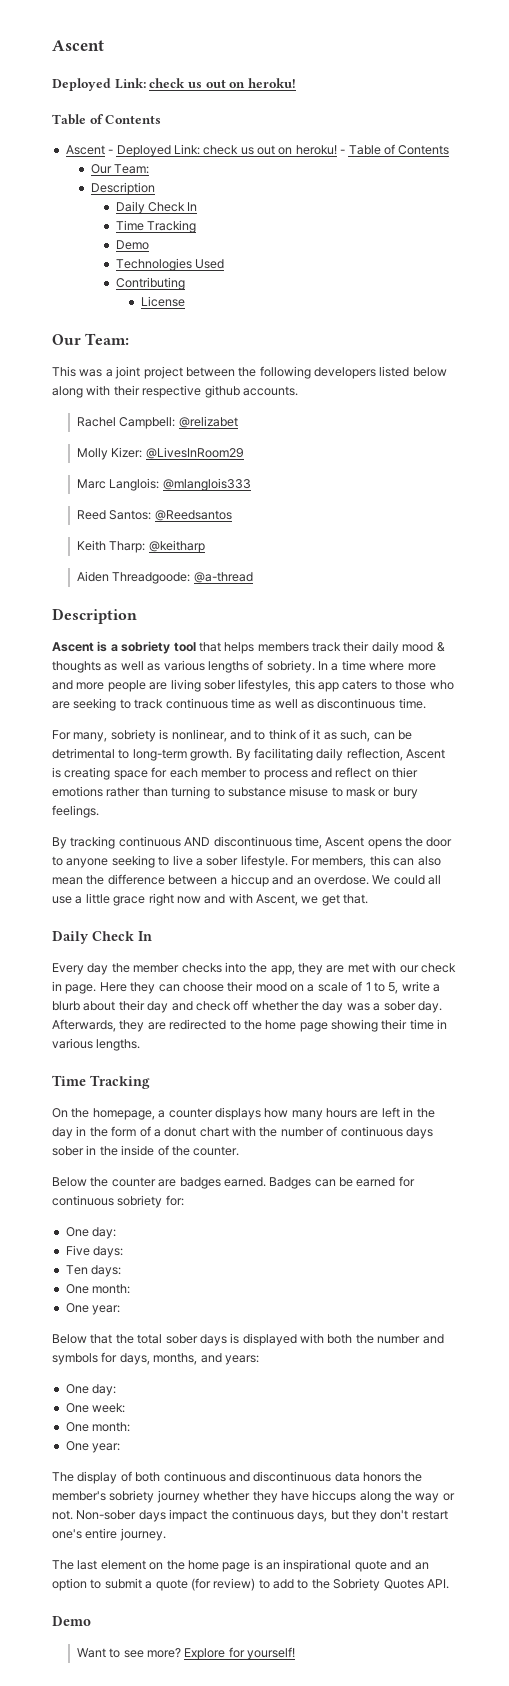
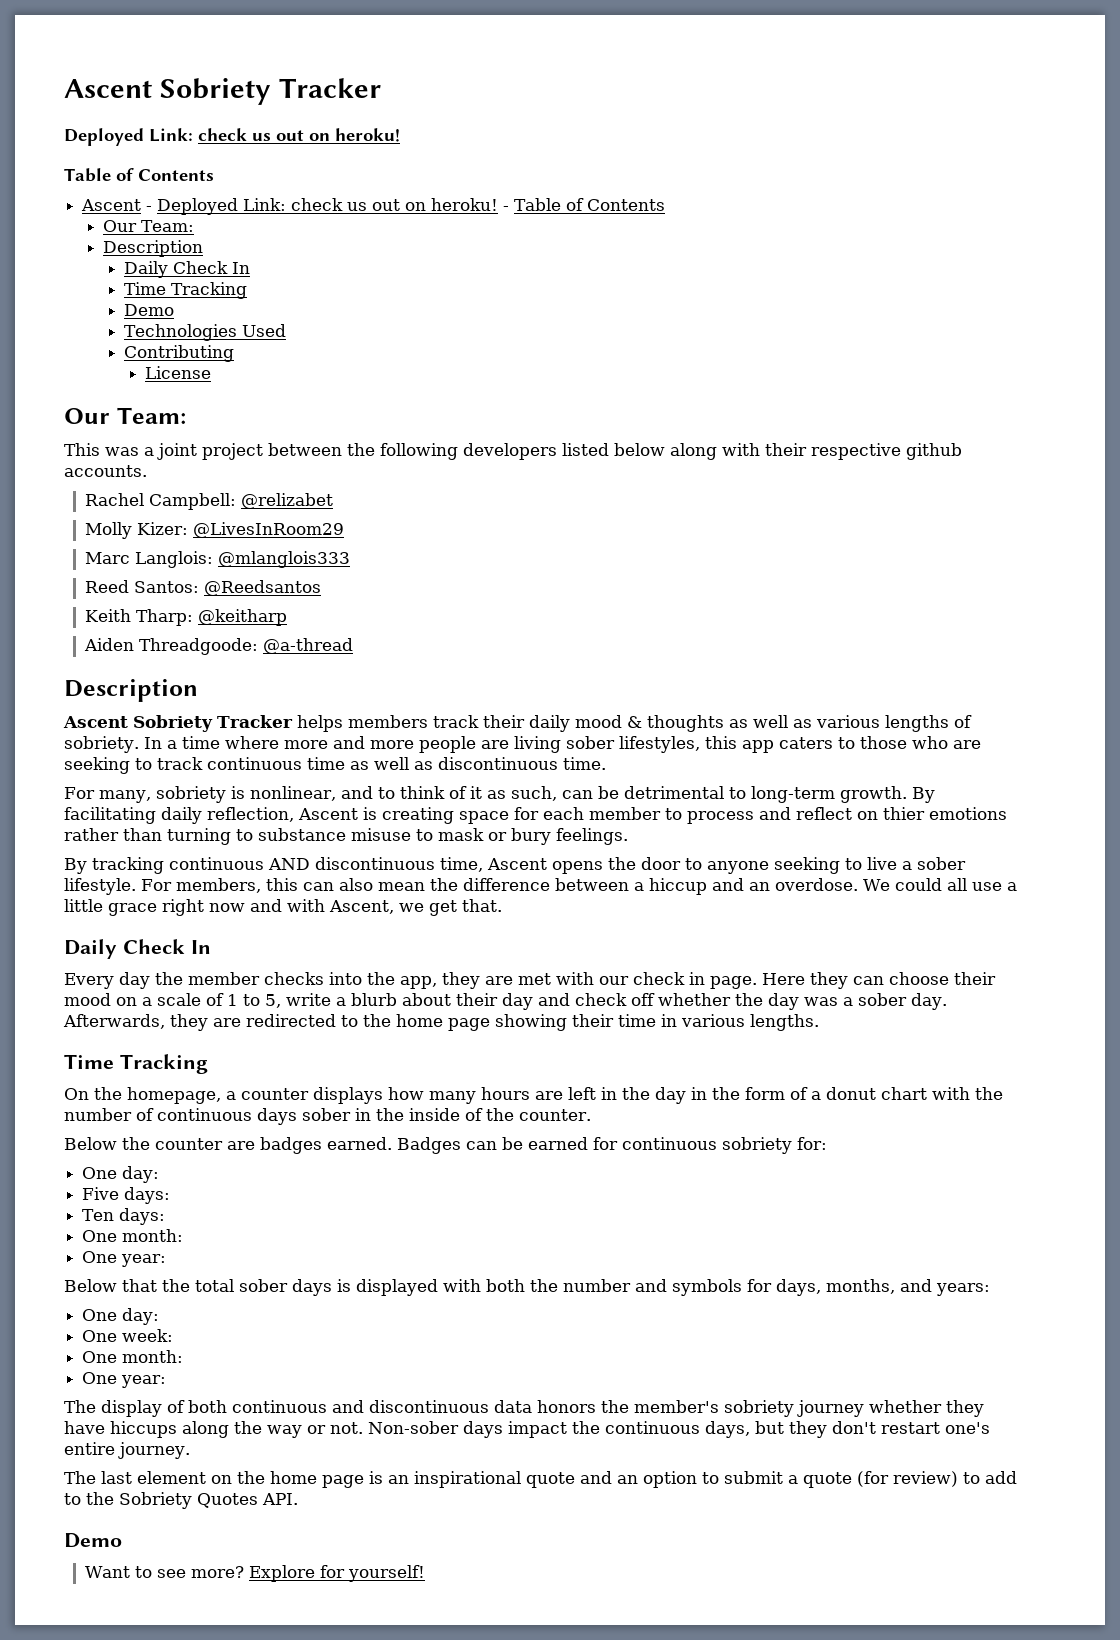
[52,40,104,51] Ascent -> [64,78,381,105] Ascent Sobriety Tracker
[97,641,221,654] is a sobriety tool that -> [133,715,293,732] Sobriety Tracker

